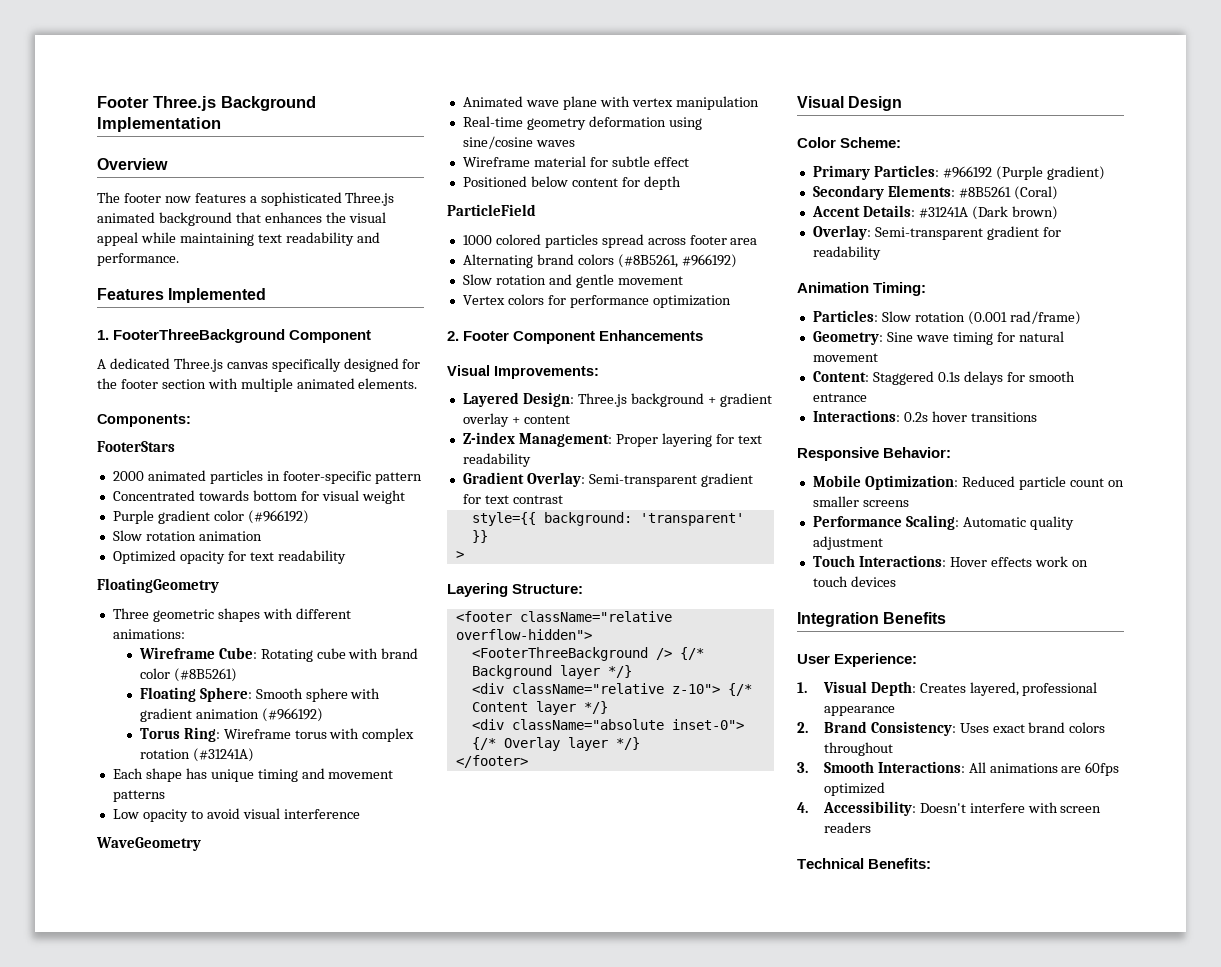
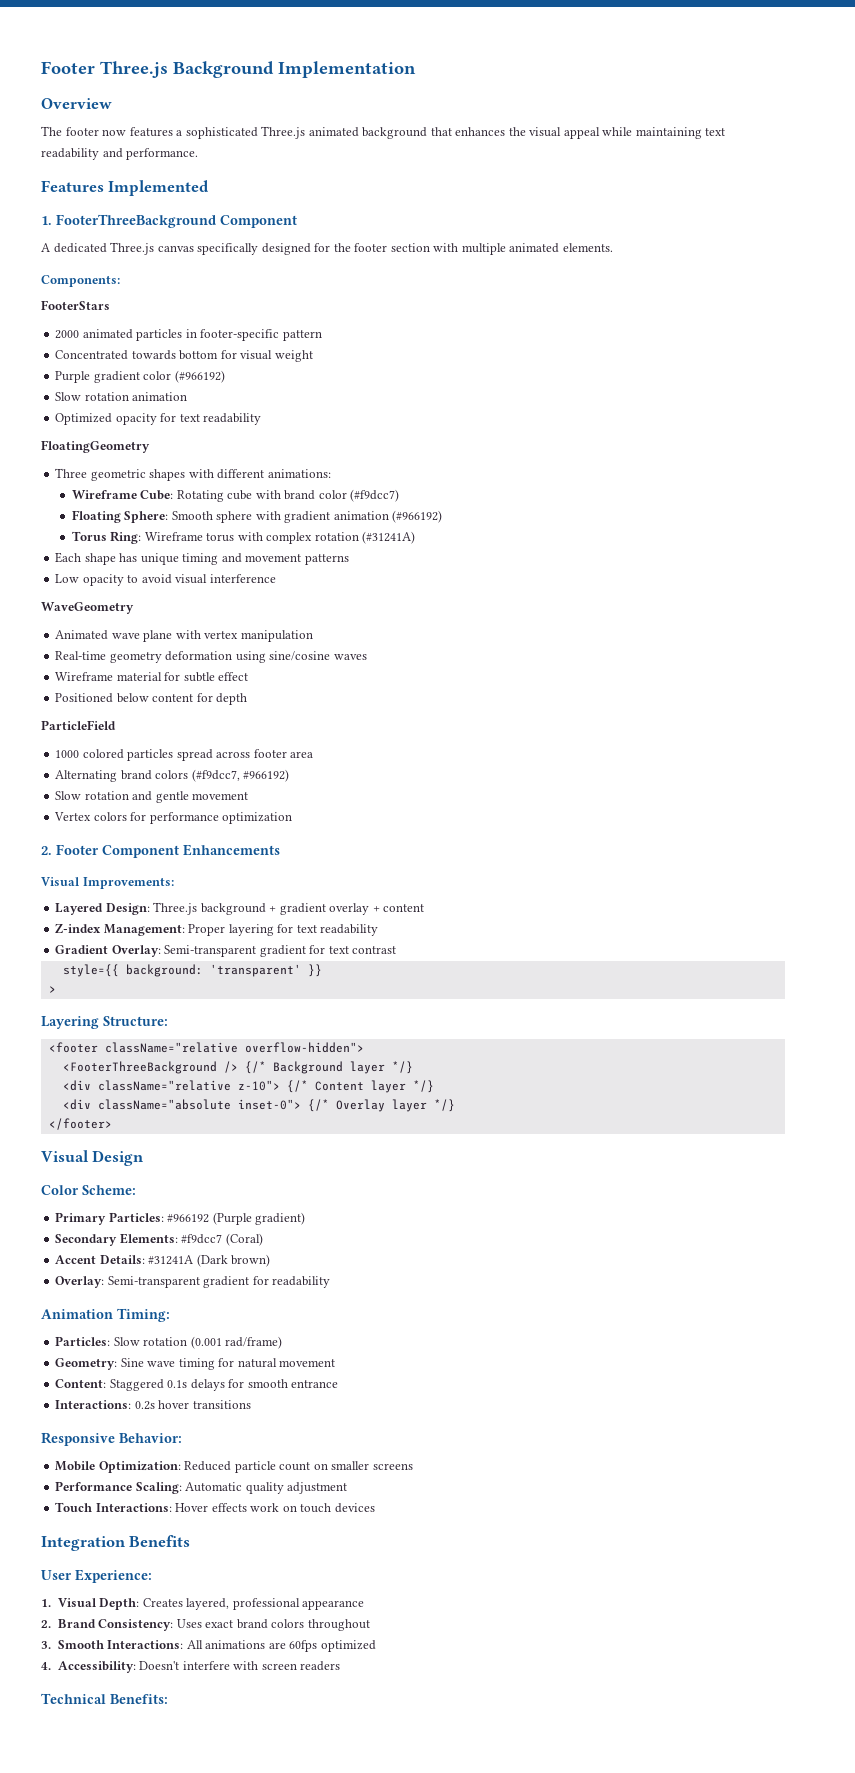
[173,668,237,682] (#8B5261) -> [350,489,400,502] (#f9dcc7)
[617,254,678,268] (#8B5261, -> [191,769,240,782] (#f9dcc7,
[958,186,1011,198] #8B5261 -> [181,1234,223,1244] #f9dcc7

